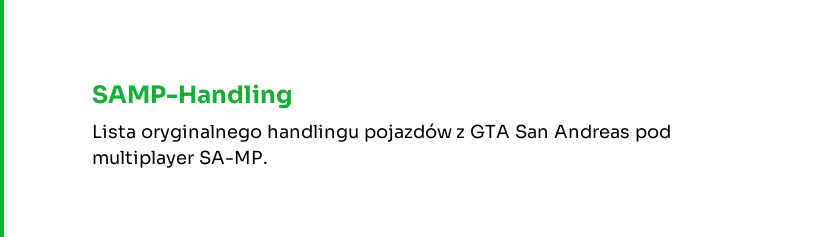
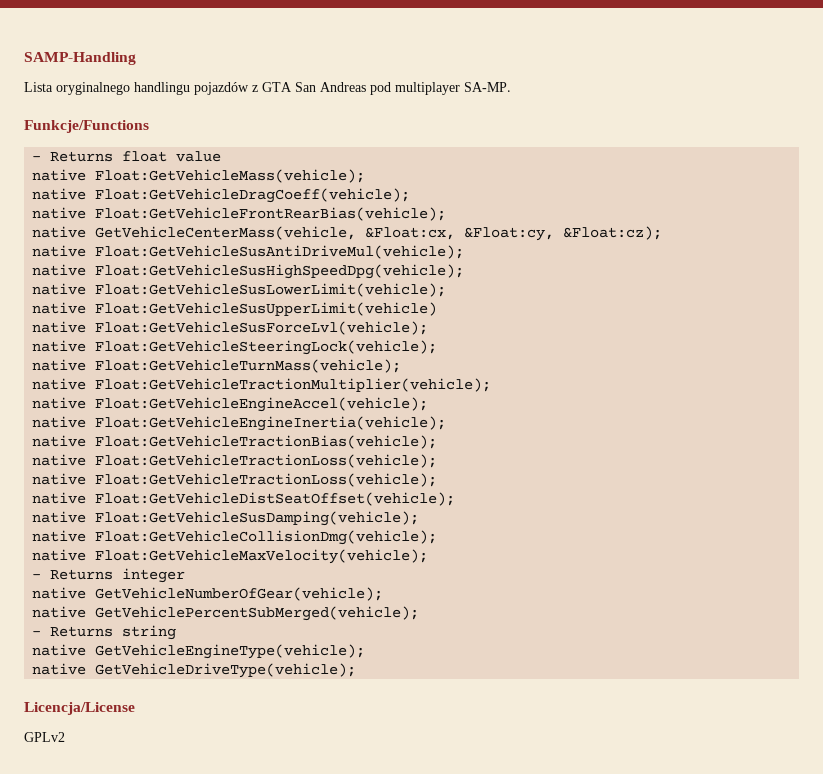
(268, 157) none -> [24,120,149,133] [32,151,222,162] [32,169,366,183] [32,188,411,203] [32,207,447,221] [32,226,663,241] [32,245,465,259] [32,264,465,279] [32,283,447,297] [32,302,438,316] [32,321,429,335] [32,340,438,355] [32,359,402,373] [32,378,492,392] [32,397,429,412] [32,416,447,431] [32,435,438,449] [32,454,438,468] [32,473,438,487] [32,492,456,506] [32,511,420,526] [32,530,438,545] [32,549,429,564] [32,568,186,583] [32,587,384,601] [32,606,420,621] [32,625,177,640] [32,644,366,659] [32,663,357,678] [24,702,135,715] [24,732,65,742] // Funkcje/Functions // - Returns float value // native Float:GetVehicleMass(vehicle); // native Float:GetVehicleDragCoeff(vehicle); // native Float:GetVehicleFrontRearBias(vehicle); // native GetVehicleCenterMass(vehicle, &Float:cx, &Float:cy, &Float:cz); // native Float:GetVehicleSusAntiDriveMul(vehicle); // native Float:GetVehicleSusHighSpeedDpg(vehicle); // native Float:GetVehicleSusLowerLimit(vehicle); // native Float:GetVehicleSusUpperLimit(vehicle) // native Float:GetVehicleSusForceLvl(vehicle); // native Float:GetVehicleSteeringLock(vehicle); // native Float:GetVehicleTurnMass(vehicle); // native Float:GetVehicleTractionMultiplier(vehicle); // native Float:GetVehicleEngineAccel(vehicle); // native Float:GetVehicleEngineInertia(vehicle); // native Float:GetVehicleTractionBias(vehicle); // native Float:GetVehicleTractionLoss(vehicle); // native Float:GetVehicleTractionLoss(vehicle); // native Float:GetVehicleDistSeatOffset(vehicle); // native Float:GetVehicleSusDamping(vehicle); // native Float:GetVehicleCollisionDmg(vehicle); // native Float:GetVehicleMaxVelocity(vehicle); // - Returns integer // native GetVehicleNumberOfGear(vehicle); // native GetVehiclePercentSubMerged(vehicle); // - Returns string // native GetVehicleEngineType(vehicle); // native GetVehicleDriveType(vehicle); // Licencja/License // GPLv2

